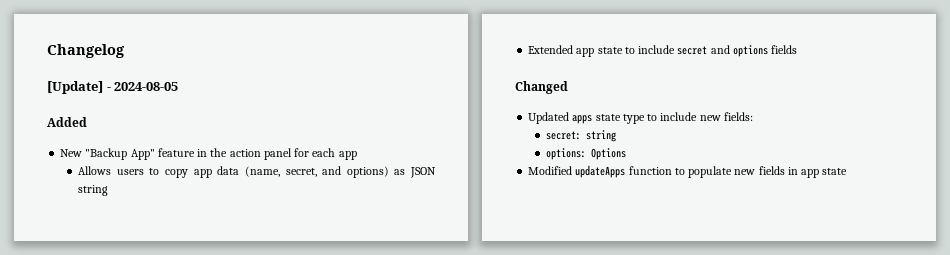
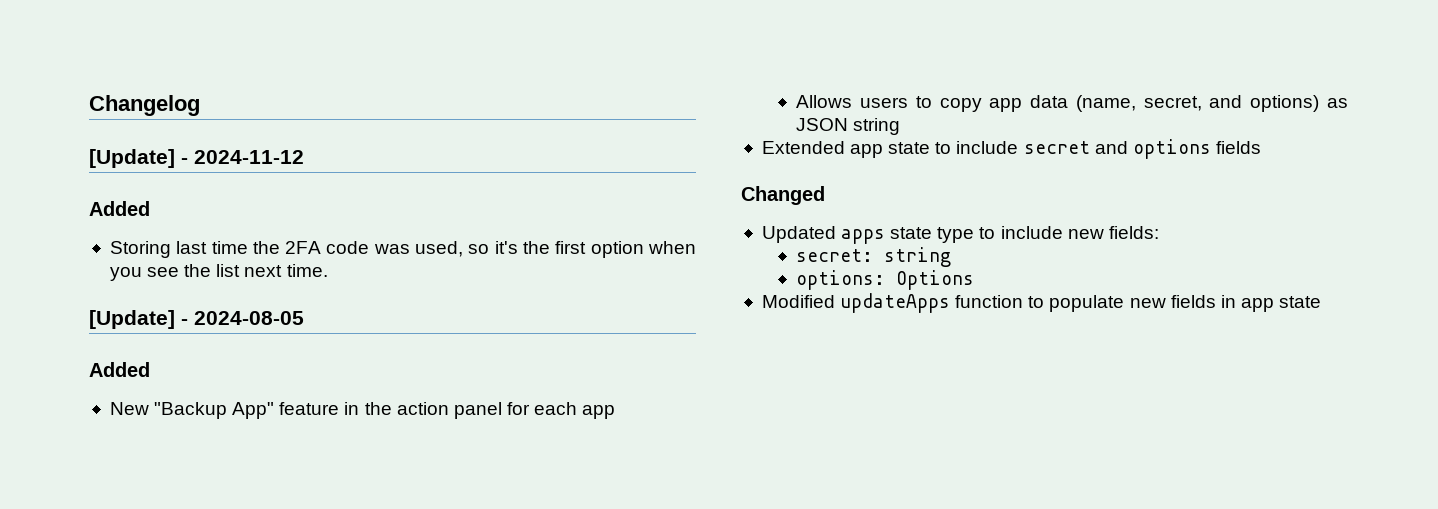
(125, 51) none -> [89,149,304,168] [89,201,150,216] [109,241,696,258] [109,264,328,281] // [Update] - 2024-11-12 // Added // Storing last time the 2FA code was used, so it's the first option when you see the list next time.

